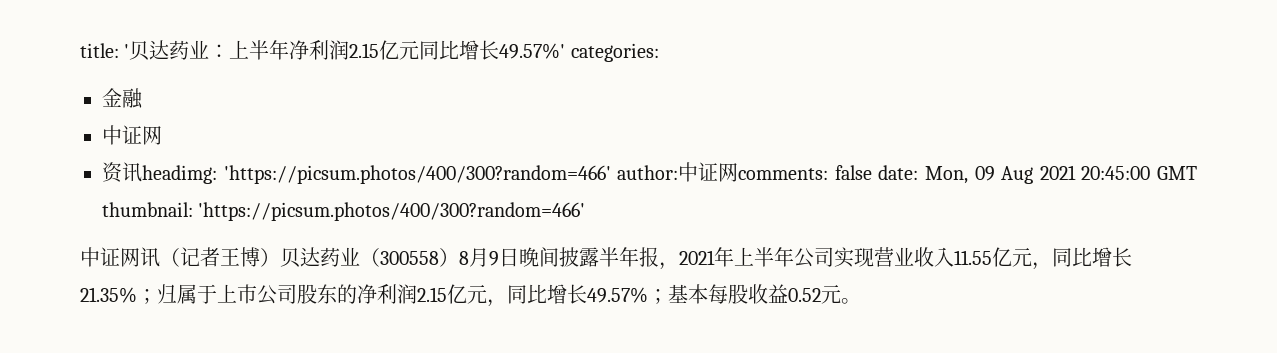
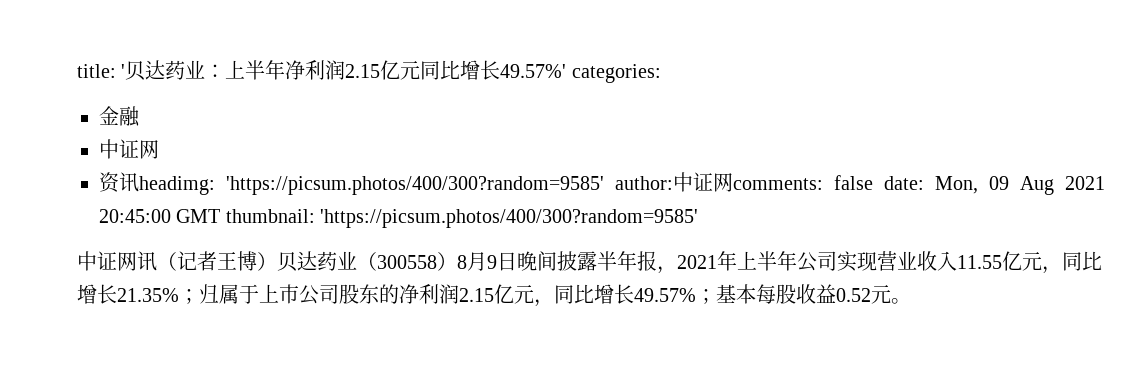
[223,165,611,184] 'https://picsum.photos/400/300?random=466' -> [226,176,604,195] 'https://picsum.photos/400/300?random=9585'
[198,202,586,221] 'https://picsum.photos/400/300?random=466' -> [320,209,699,228] 'https://picsum.photos/400/300?random=9585'

